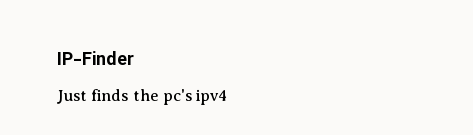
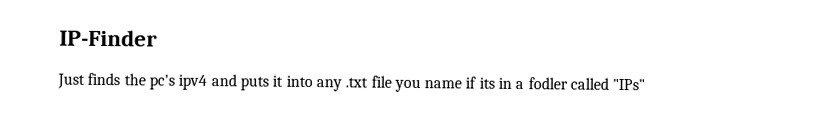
(228, 97) none -> [210,74,646,93] and puts it into any .txt file you name if its in a fodler called "IPs"

